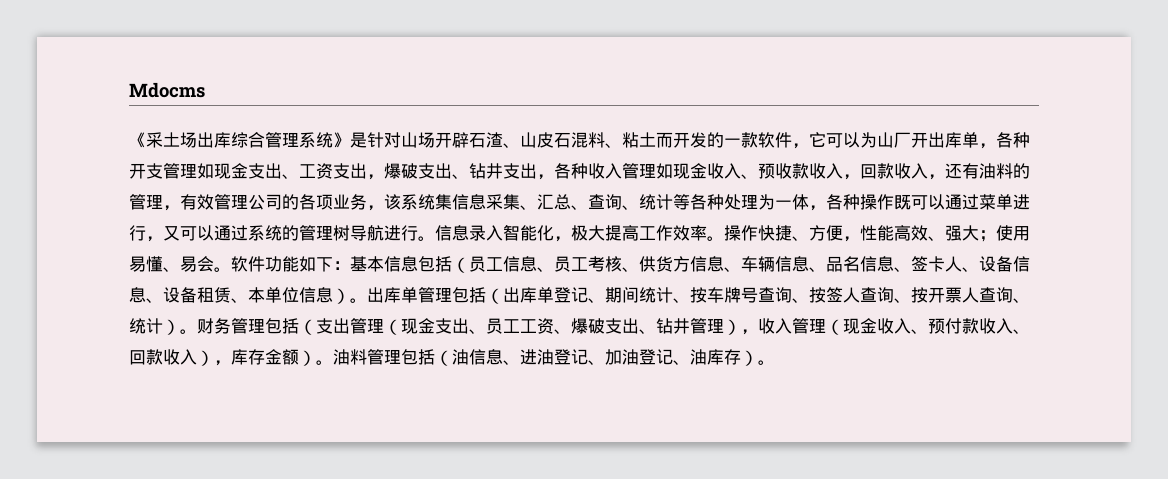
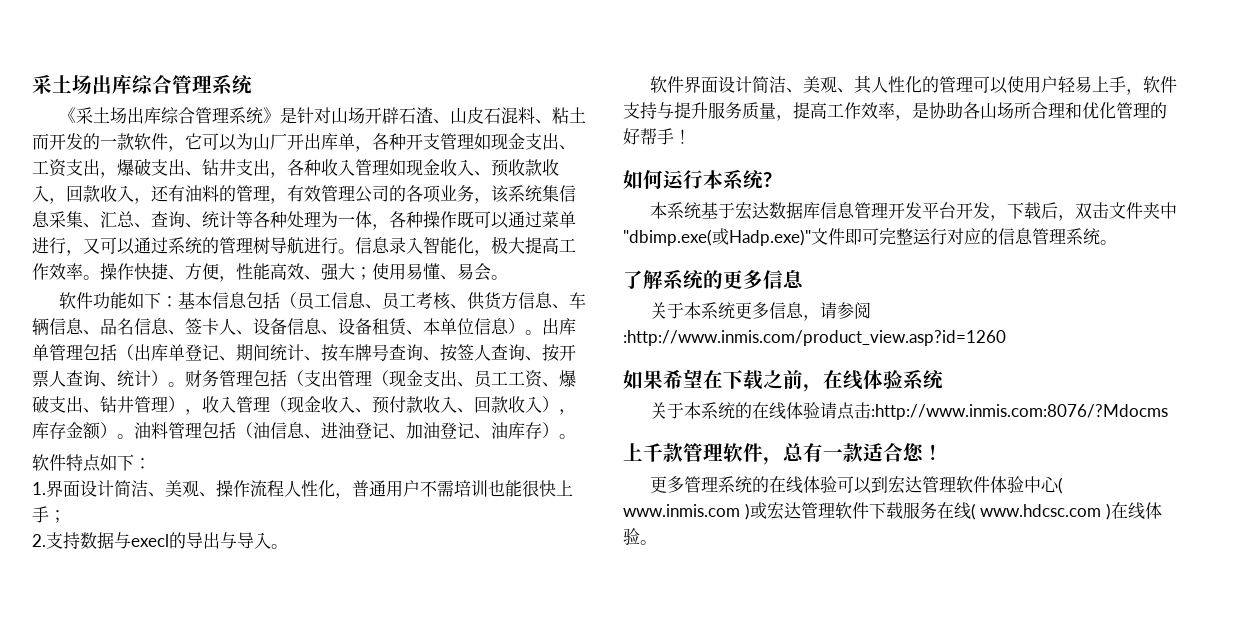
[129,82,205,98] Mdocms -> [32,74,253,95] 采土场出库综合管理系统
(231, 269) none -> (508, 277) //
(775, 362) none -> [32,454,151,472] [32,480,573,499] [32,506,66,523] [32,532,288,549] [649,75,1177,95] [623,102,1167,121] [623,128,691,145] [623,169,772,190] [649,202,1177,221] [623,228,1117,246] [623,269,804,290] [649,302,871,321] [623,330,1006,346] [623,369,944,392] [649,402,1168,420] [623,443,943,465] [649,476,1063,494] [623,502,1162,520] [623,528,657,545] // 软件特点如下： // 1.界面设计简洁、美观、操作流程人性化，普通用户不需培训也能很快上手； // 2.支持数据与execl的导出与导入。 // 软件界面设计简洁、美观、其人性化的管理可以使用户轻易上手，软件支持与提升服务质量，提高工作效率，是协助各山场所合理和优化管理的好帮手！ // 如何运行本系统? // 本系统基于宏达数据库信息管理开发平台开发，下载后，双击文件夹中"dbimp.exe(或Hadp.exe)"文件即可完整运行对应的信息管理系统。 // 了解系统的更多信息 // 关于本系统更多信息，请参阅:http://www.inmis.com/product_view.asp?id=1260 // 如果希望在下载之前，在线体验系统 // 关于本系统的在线体验请点击:http://www.inmis.com:8076/?Mdocms // 上千款管理软件，总有一款适合您！ // 更多管理系统的在线体验可以到宏达管理软件体验中心( www.inmis.com )或宏达管理软件下载服务在线( www.hdcsc.com )在线体验。

